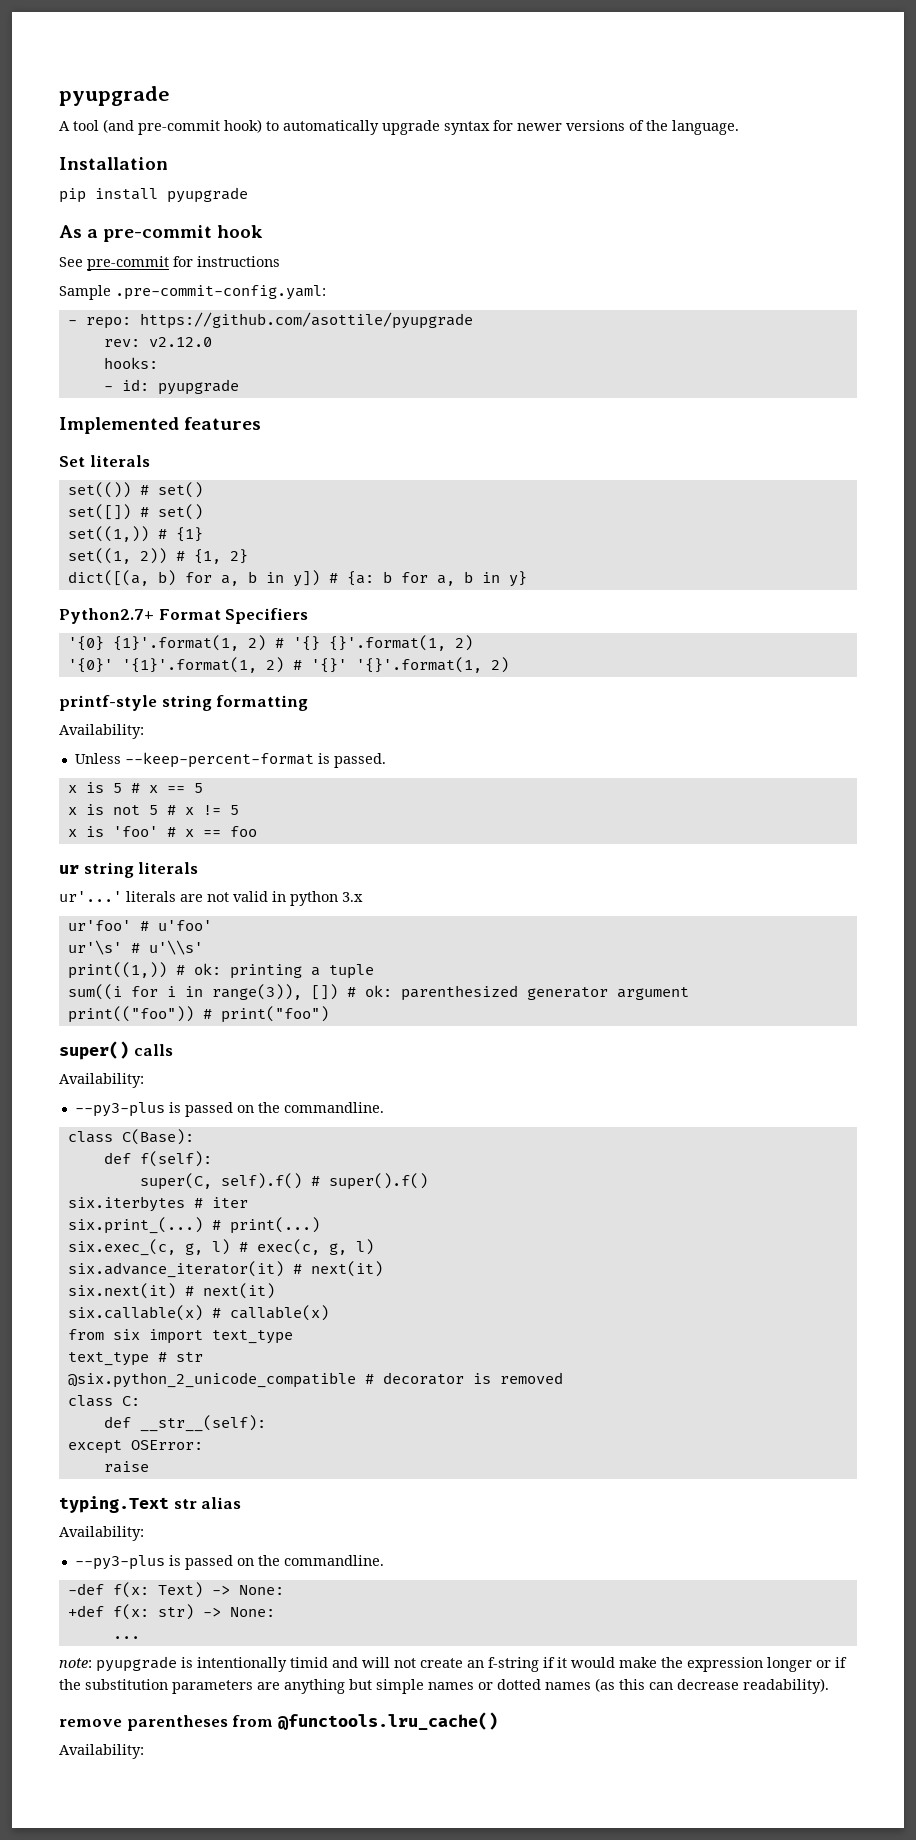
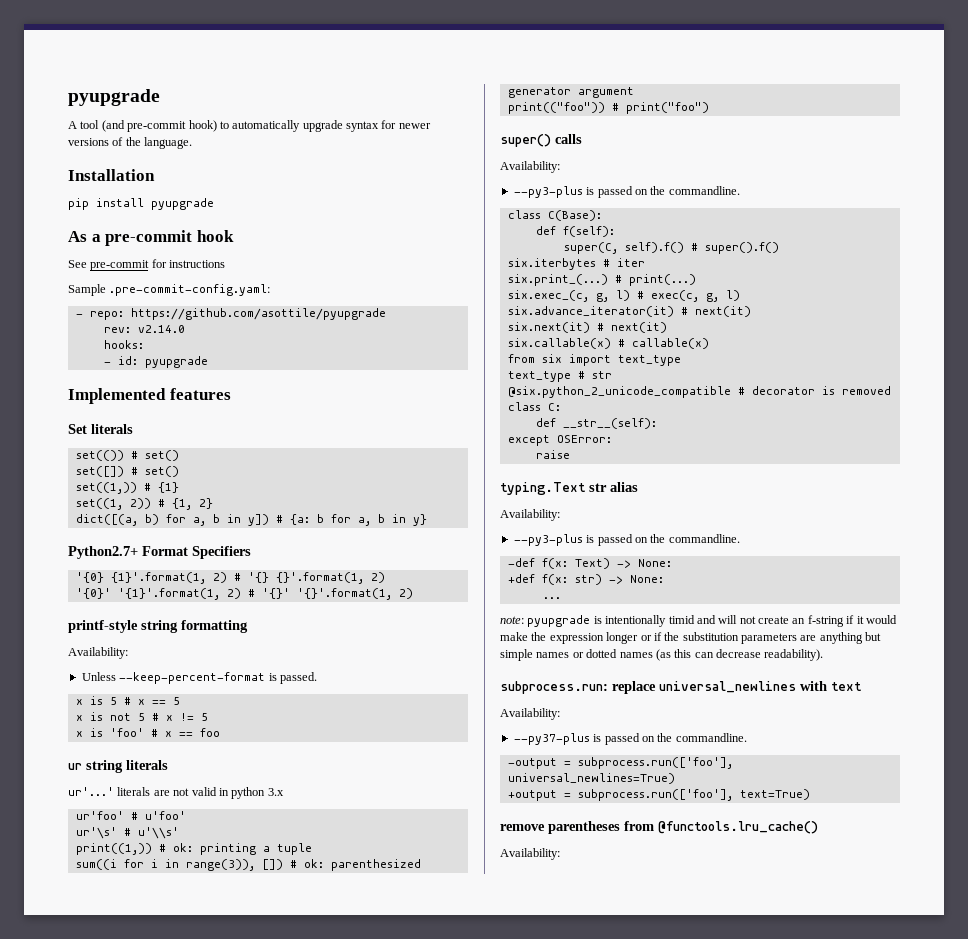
[148,337,212,347] v2.12.0 -> [137,325,185,333] v2.14.0
(829, 1686) none -> [500,681,862,694] [500,708,560,720] [513,733,747,745] [507,757,733,769] [507,773,675,784] [507,789,810,801] // subprocess.run: replace universal_newlines with text // Availability: // --py37-plus is passed on the commandline. // -output = subprocess.run(['foo'], universal_newlines=True) // +output = subprocess.run(['foo'], text=True)

